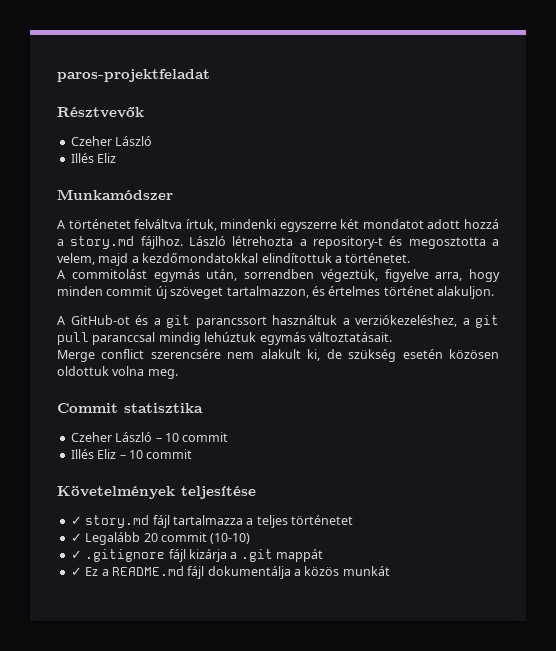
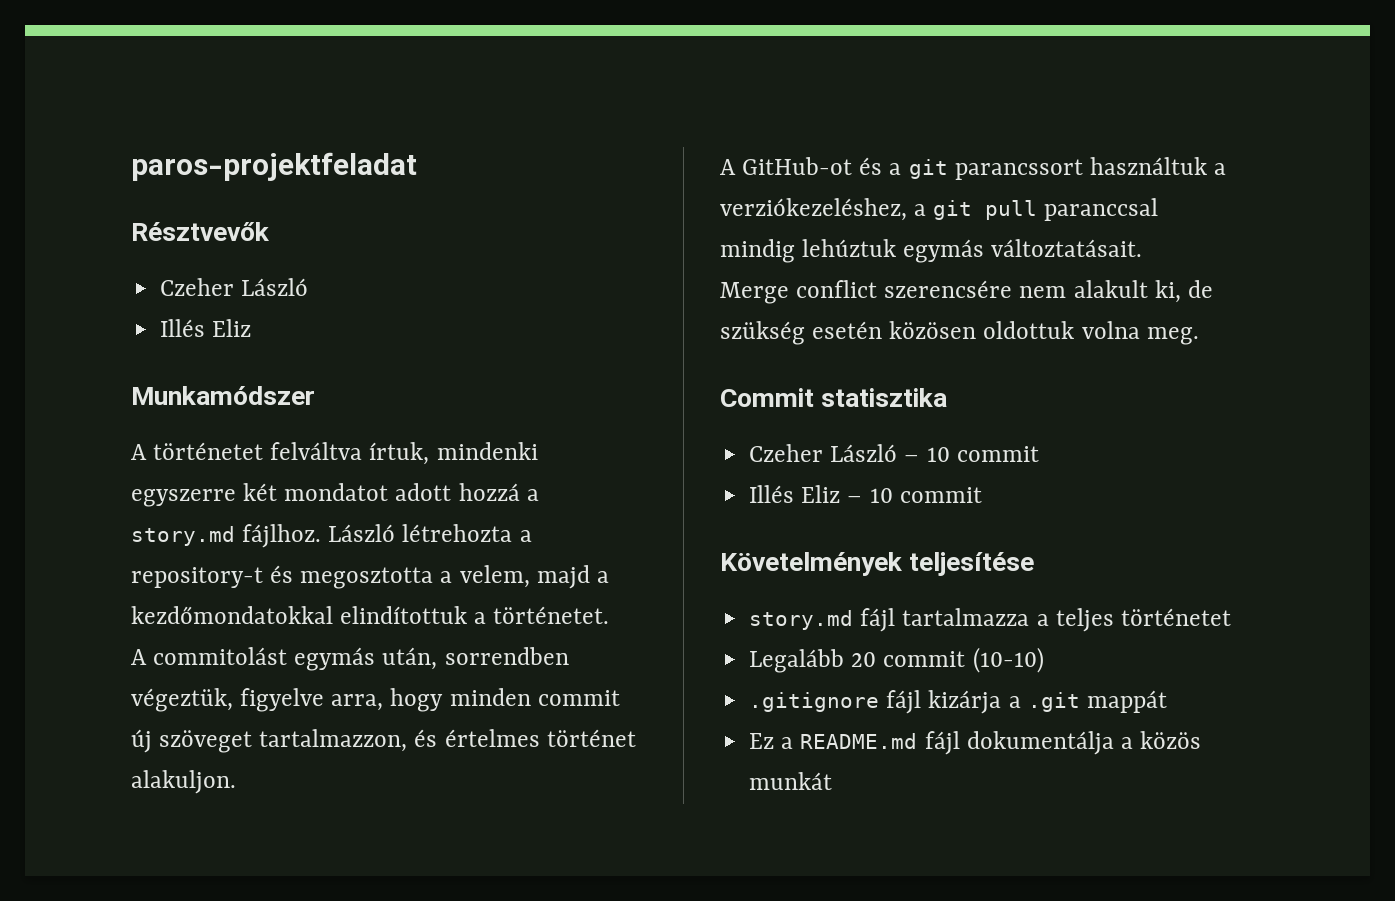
[70,516,82,525] ✓ -> (1035, 564) none
[70,533,82,542] ✓ -> (1231, 617) none
[70,550,82,559] ✓ -> (1044, 660) none
[70,567,82,576] ✓ -> (1167, 701) none

